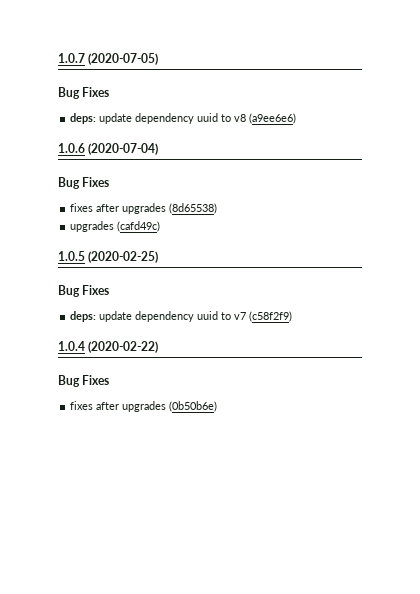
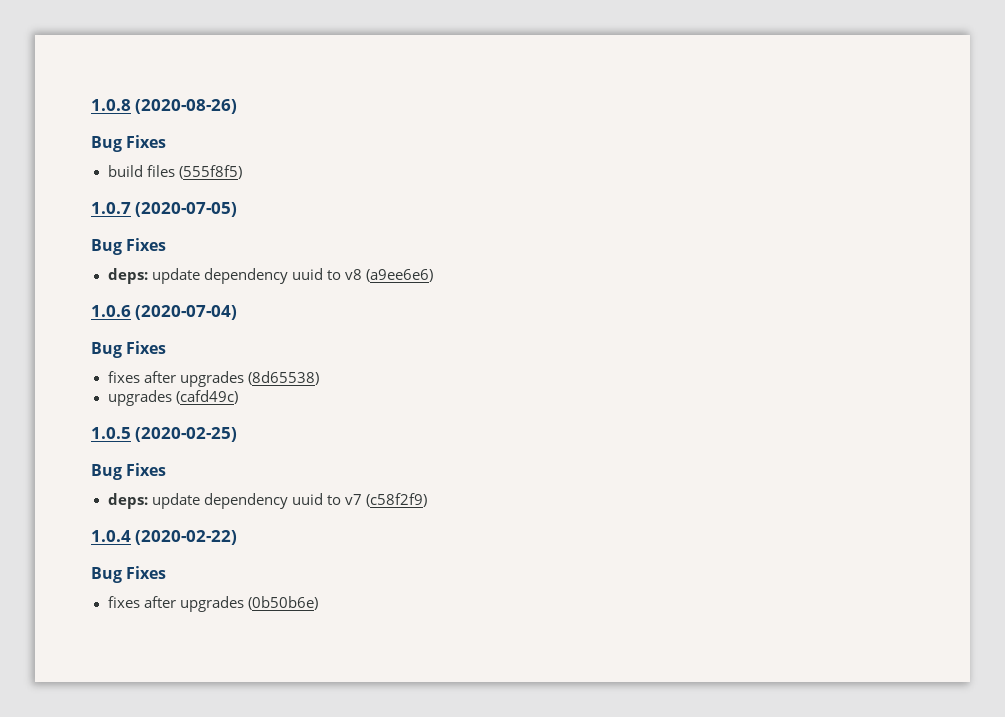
(58, 58) none -> [91,99,238,114] [91,135,167,152] [107,165,242,179] 1.0.8 (2020-08-26) // Bug Fixes // build files (555f8f5) //

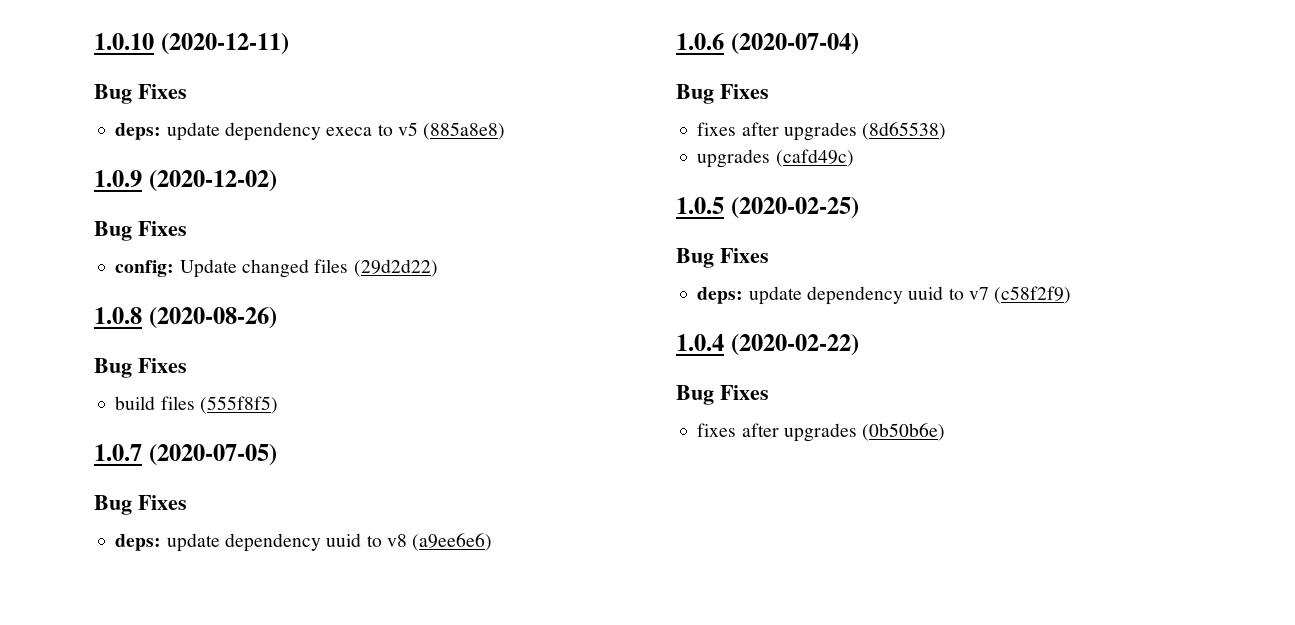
(91, 105) none -> [94,33,289,55] [94,84,187,104] [115,122,506,141] [94,170,277,192] [94,221,187,241] [115,259,438,278] 1.0.10 (2020-12-11) // Bug Fixes // deps: update dependency execa to v5 (885a8e8) // 1.0.9 (2020-12-02) // Bug Fixes // config: Update changed files (29d2d22) //

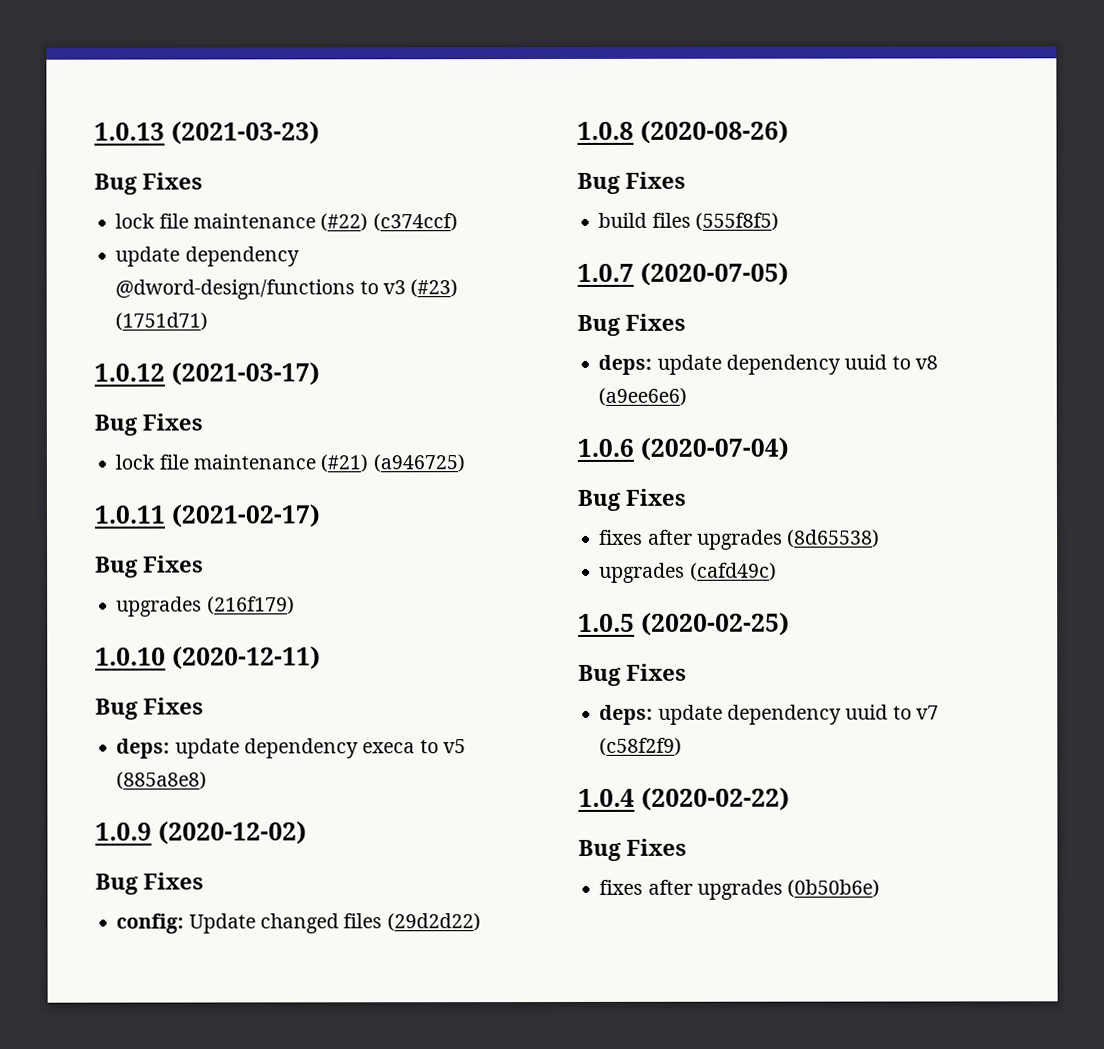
(94, 41) none -> [94,121,320,145] [94,172,203,195] [115,213,458,232] [115,246,300,267] [115,279,459,300] [115,312,209,331] [94,362,320,386] [94,413,203,436] [115,454,465,473] [94,504,321,528] [95,555,204,578] [116,596,295,617] 1.0.13 (2021-03-23) // Bug Fixes // lock file maintenance (#22) (c374ccf) // update dependency @dword-design/functions to v3 (#23) (1751d71) // 1.0.12 (2021-03-17) // Bug Fixes // lock file maintenance (#21) (a946725) // 1.0.11 (2021-02-17) // Bug Fixes // upgrades (216f179) //

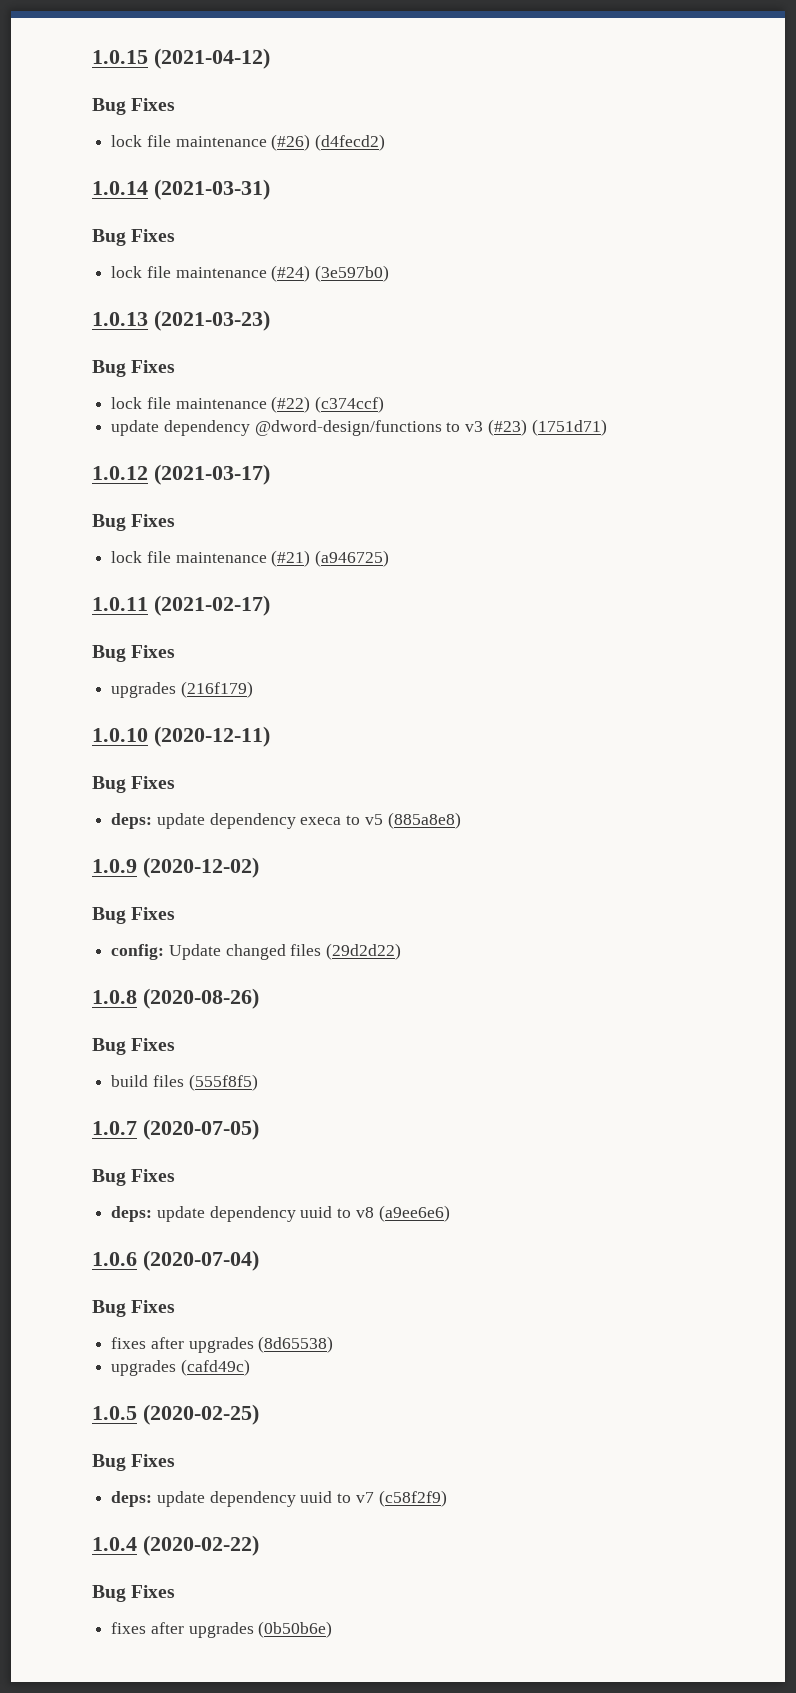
(94, 131) none -> [92,48,270,69] [92,98,176,115] [111,134,386,151] [92,179,270,200] [92,229,176,246] [111,265,390,282] 1.0.15 (2021-04-12) // Bug Fixes // lock file maintenance (#26) (d4fecd2) // 1.0.14 (2021-03-31) // Bug Fixes // lock file maintenance (#24) (3e597b0) //

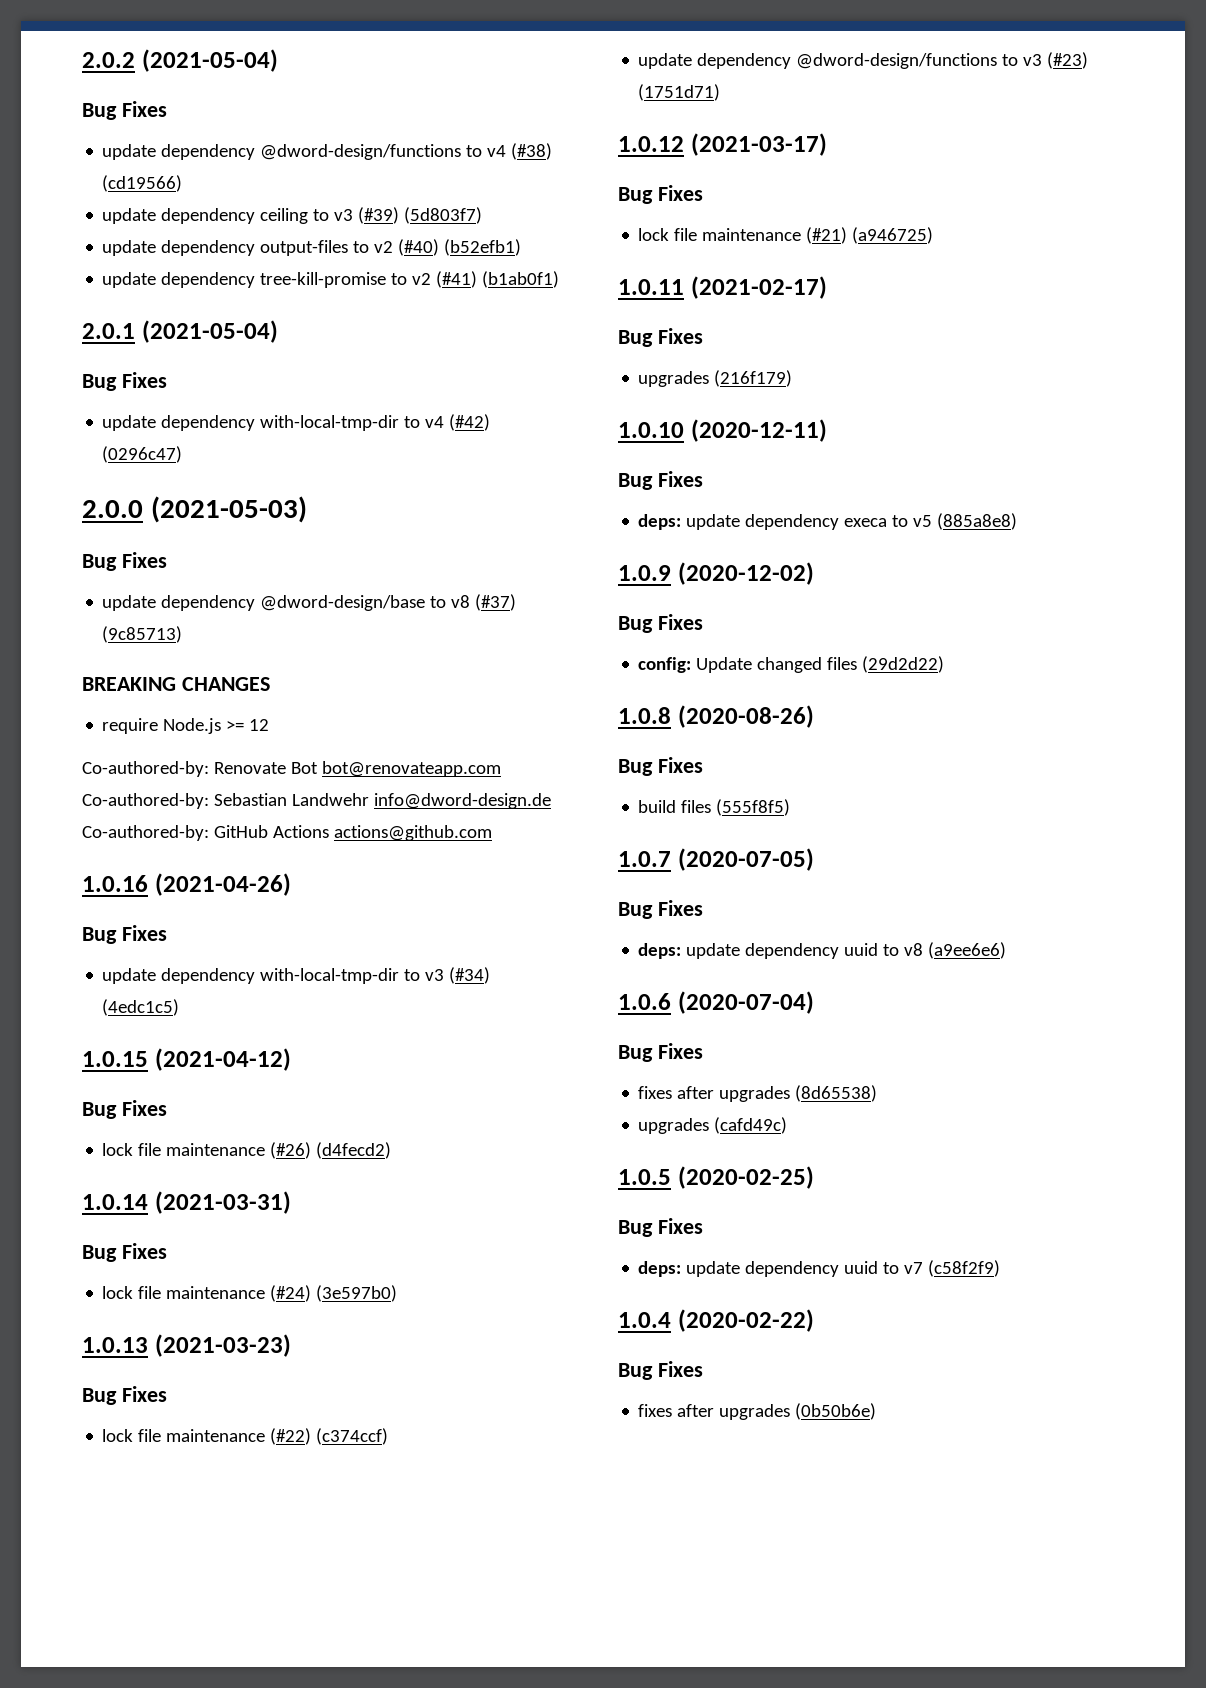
(92, 57) none -> [82,49,278,72] [82,101,167,120] [102,143,553,160] [102,175,183,192] [102,207,483,224] [102,239,522,256] [102,271,560,288] [82,320,278,343] [82,372,167,391] [102,414,491,431] [102,446,183,463] [82,496,307,523] [82,552,167,571] [102,594,517,611] [102,626,183,643] [82,677,270,691] [102,718,270,734] [82,761,501,777] [82,793,551,809] [82,825,492,841] [82,873,291,896] [82,925,167,944] [102,967,491,984] [102,999,180,1016] 2.0.2 (2021-05-04) // Bug Fixes // update dependency @dword-design/functions to v4 (#38) (cd19566) // update dependency ceiling to v3 (#39) (5d803f7) // update dependency output-files to v2 (#40) (b52efb1) // update dependency tree-kill-promise to v2 (#41) (b1ab0f1) // 2.0.1 (2021-05-04) // Bug Fixes // update dependency with-local-tmp-dir to v4 (#42) (0296c47) // 2.0.0 (2021-05-03) // Bug Fixes // update dependency @dword-design/base to v8 (#37) (9c85713) // BREAKING CHANGES // require Node.js >= 12 // Co-authored-by: Renovate Bot bot@renovateapp.com Co-authored-by: Sebastian Landwehr info@dword-design.de Co-authored-by: GitHub Actions actions@github.com // 1.0.16 (2021-04-26) // Bug Fixes // update dependency with-local-tmp-dir to v3 (#34) (4edc1c5) //

